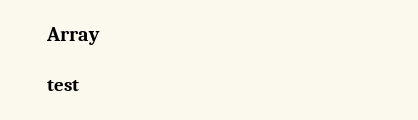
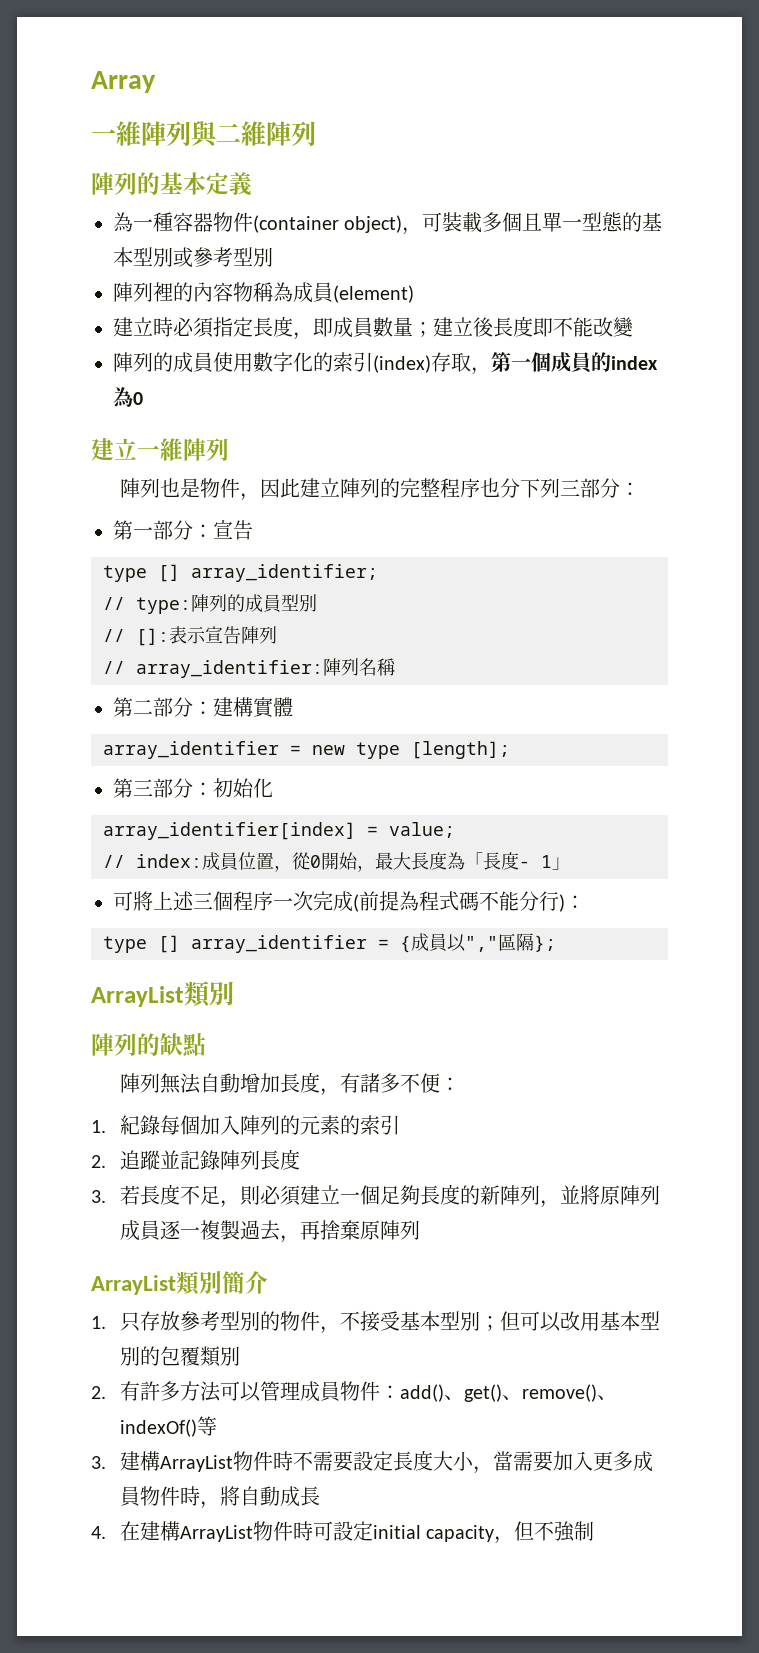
[47,80,79,91] test -> [91,120,316,148] [91,172,252,196] [113,212,663,235] [113,247,273,268] [113,282,414,303] [113,316,633,340] [113,352,658,375] [113,387,143,408] [91,438,229,461] [120,478,641,501] [113,520,253,540] [103,564,378,582] [103,594,317,614] [103,626,277,646] [103,658,396,678] [113,697,293,718] [103,741,510,759] [113,778,273,798] [103,822,455,840] [103,852,570,872] [113,891,585,912] [103,933,556,953] [91,981,234,1007] [91,1033,206,1057] [120,1072,461,1096] [91,1115,400,1135] [91,1149,300,1170] [91,1184,660,1208] [119,1220,420,1243] [91,1271,268,1295] [91,1311,660,1334] [119,1346,240,1367] [91,1381,617,1402] [119,1416,217,1437] [91,1450,653,1474] [119,1486,320,1509] [91,1521,594,1544] 一維陣列與二維陣列 // 陣列的基本定義 // 為一種容器物件(container object)，可裝載多個且單一型態的基本型別或參考型別 // 陣列裡的內容物稱為成員(element) // 建立時必須指定長度，即成員數量；建立後長度即不能改變 // 陣列的成員使用數字化的索引(index)存取，第一個成員的index為0 // 建立一維陣列 // 陣列也是物件，因此建立陣列的完整程序也分下列三部分： // 第一部分：宣告 // type [] array_identifier; // // type:陣列的成員型別 // // []:表示宣告陣列 // // array_identifier:陣列名稱 // 第二部分：建構實體 // array_identifier = new type [length]; // 第三部分：初始化 // array_identifier[index] = value; // // index:成員位置，從0開始，最大長度為「長度- 1」 // 可將上述三個程序一次完成(前提為程式碼不能分行)： // type [] array_identifier = {成員以","區隔}; // ArrayList類別 // 陣列的缺點 // 陣列無法自動增加長度，有諸多不便： // 1.紀錄每個加入陣列的元素的索引 // 2.追蹤並記錄陣列長度 // 3.若長度不足，則必須建立一個足夠長度的新陣列，並將原陣列成員逐一複製過去，再捨棄原陣列 // ArrayList類別簡介 // 1.只存放參考型別的物件，不接受基本型別；但可以改用基本型別的包覆類別 // 2.有許多方法可以管理成員物件：add()、get()、remove()、indexOf()等 // 3.建構ArrayList物件時不需要設定長度大小，當需要加入更多成員物件時，將自動成長 // 4.在建構ArrayList物件時可設定initial capacity，但不強制

